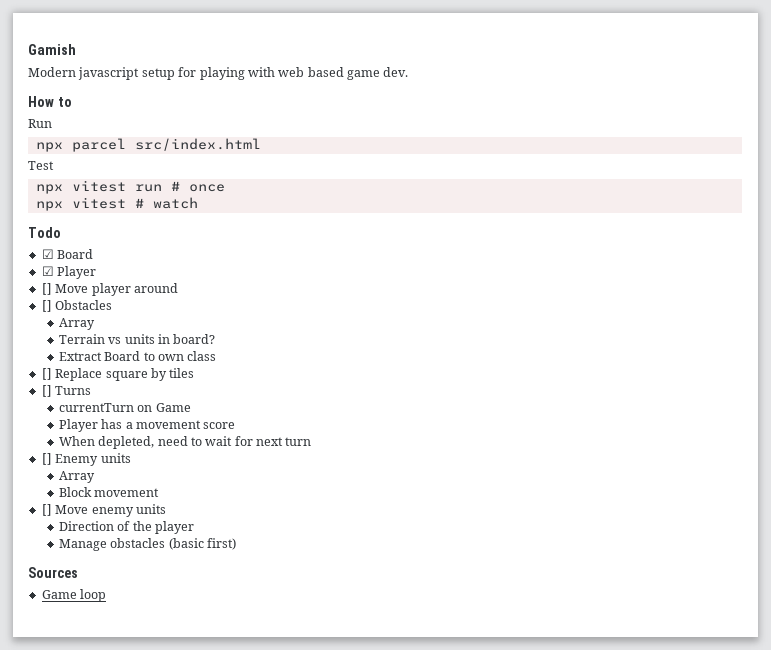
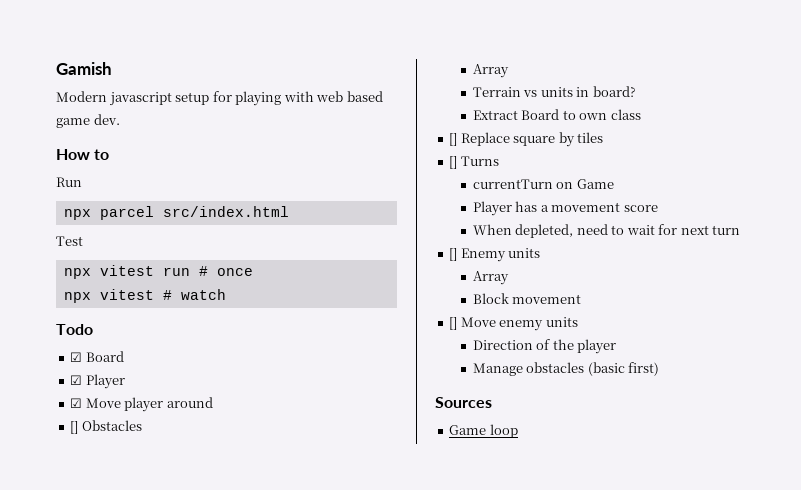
[41,283,52,295] [] -> [70,398,83,408] ☑

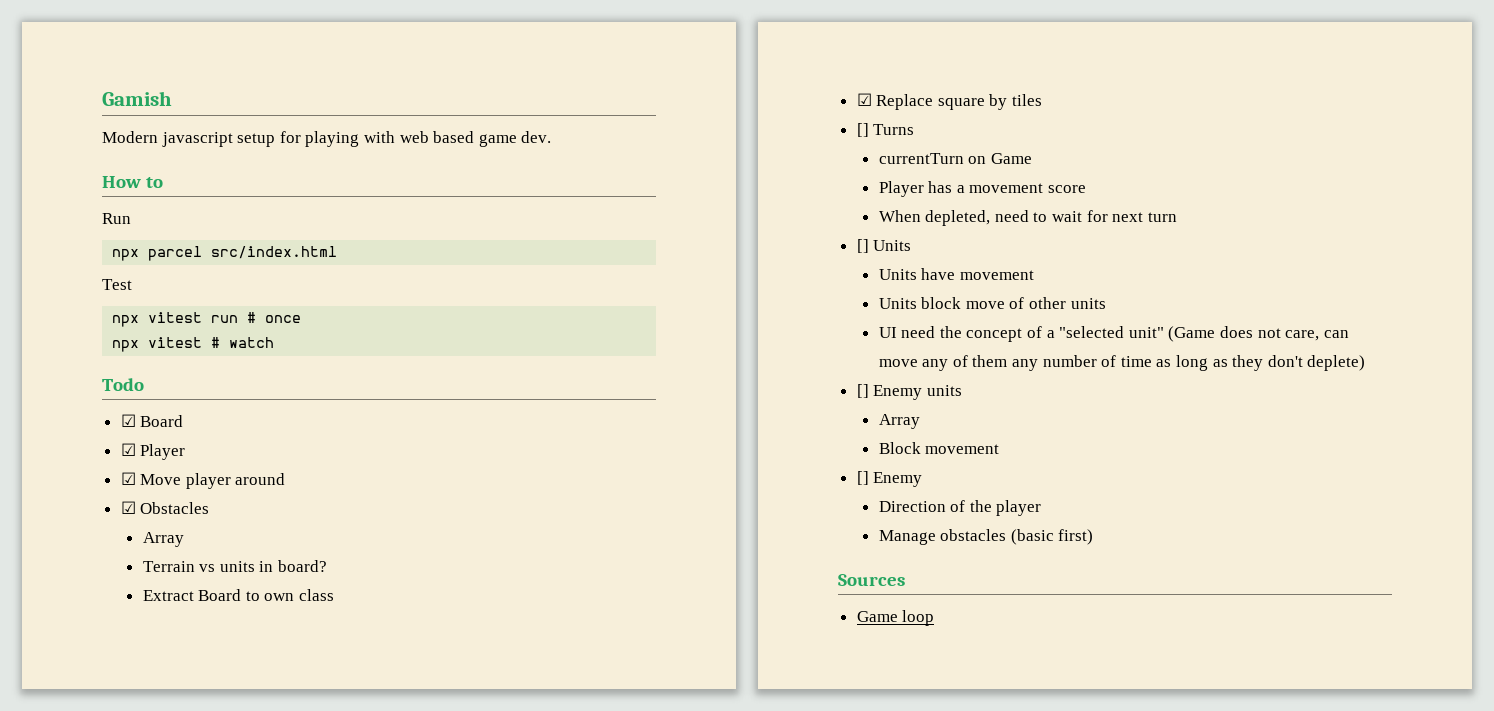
[70,421,79,434] [] -> [120,501,136,514] ☑
[449,133,458,146] [] -> [856,93,872,106] ☑
(741, 230) none -> [856,239,912,253] [878,268,1034,280] [878,297,1106,309] [878,326,1349,342] [878,355,1366,371] // [] Units // Units have movement // Units block move of other units // UI need the concept of a "selected unit" (Game does not care, can move any of them any number of time as long as they don't deplete)
[460,317,578,331] Move enemy units -> [873,472,923,487] Enemy

